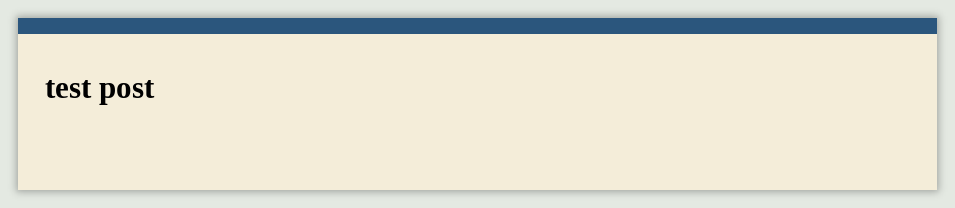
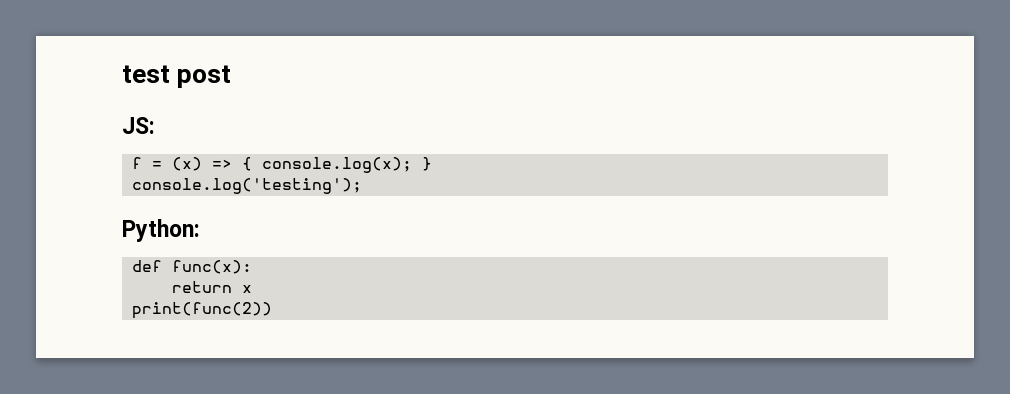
(156, 92) none -> [122,117,155,134] [132,157,433,173] [132,178,363,194] [122,219,200,242] [132,260,253,274] [172,281,253,293] [132,302,273,319] // JS: // f = (x) => { console.log(x); } // console.log('testing'); // Python: // def func(x): // return x // print(func(2))

